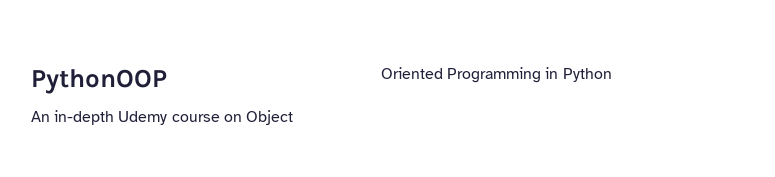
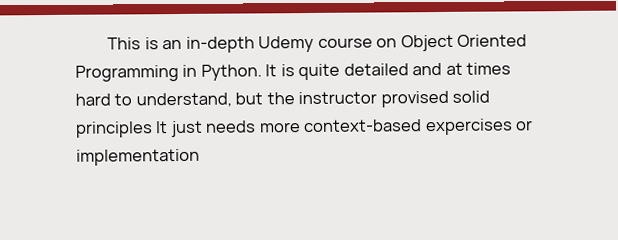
[31,69,167,94] [31,111,50,122] PythonOOP // An -> [107,37,183,50] This is an
[562,68,612,82] Python -> [200,62,512,81] [75,90,491,108] [76,118,534,138] [76,148,200,166] Python. It is quite detailed and at times hard to understand, but the instructor provised solid principles It just needs more context-based expercises or implementation

